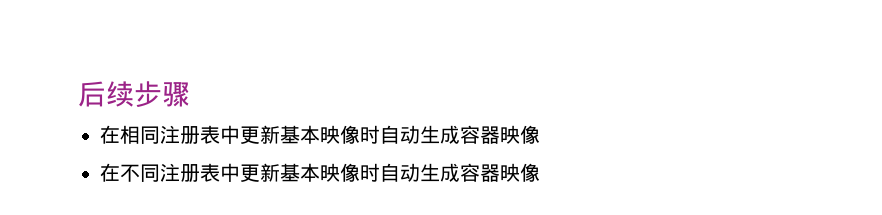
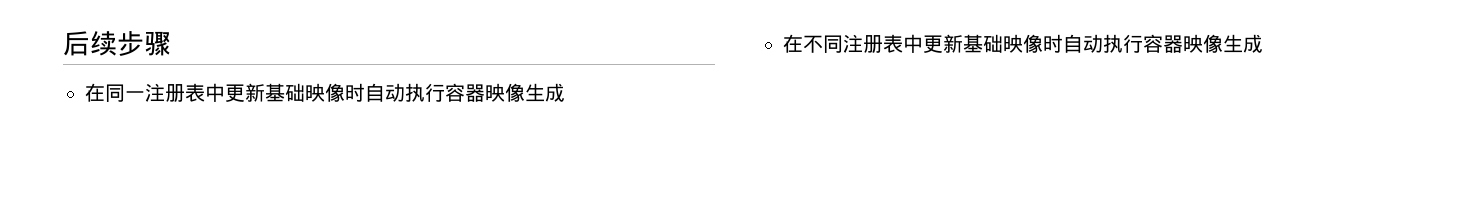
[120,125,540,144] 相同注册表中更新基本映像时自动生成容器映像 -> [105,83,565,102] 同一注册表中更新基础映像时自动执行容器映像生成
[300,163,540,182] 本映像时自动生成容器映像 -> [983,34,1263,53] 础映像时自动执行容器映像生成

